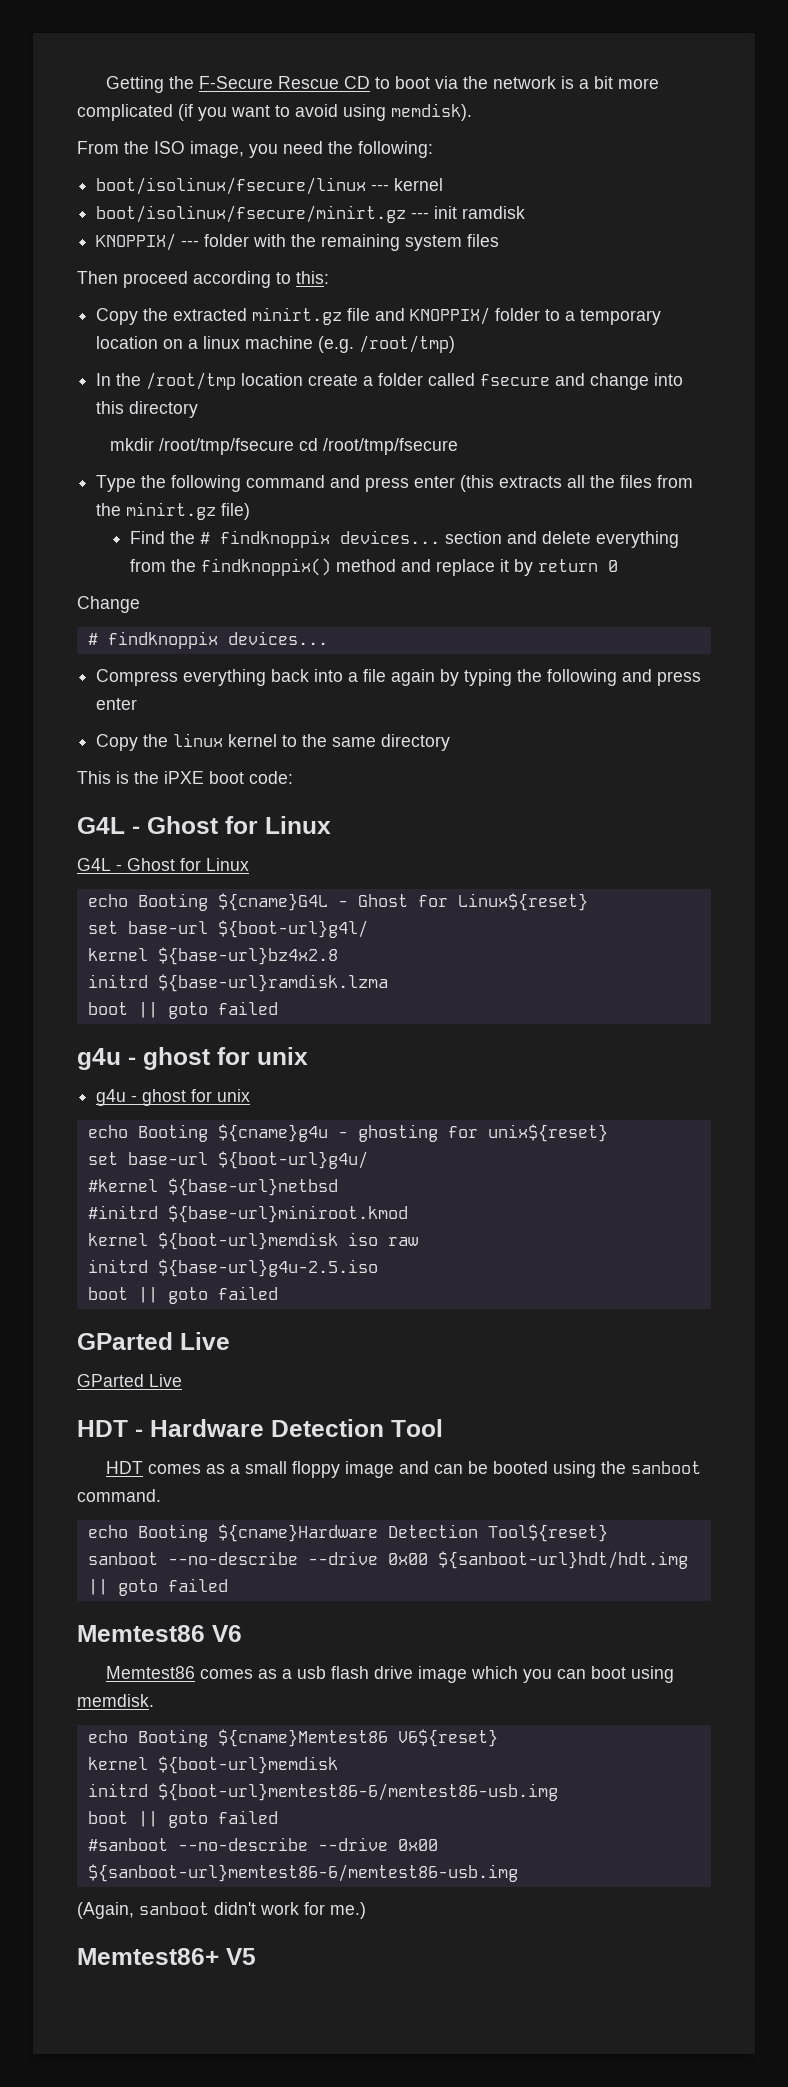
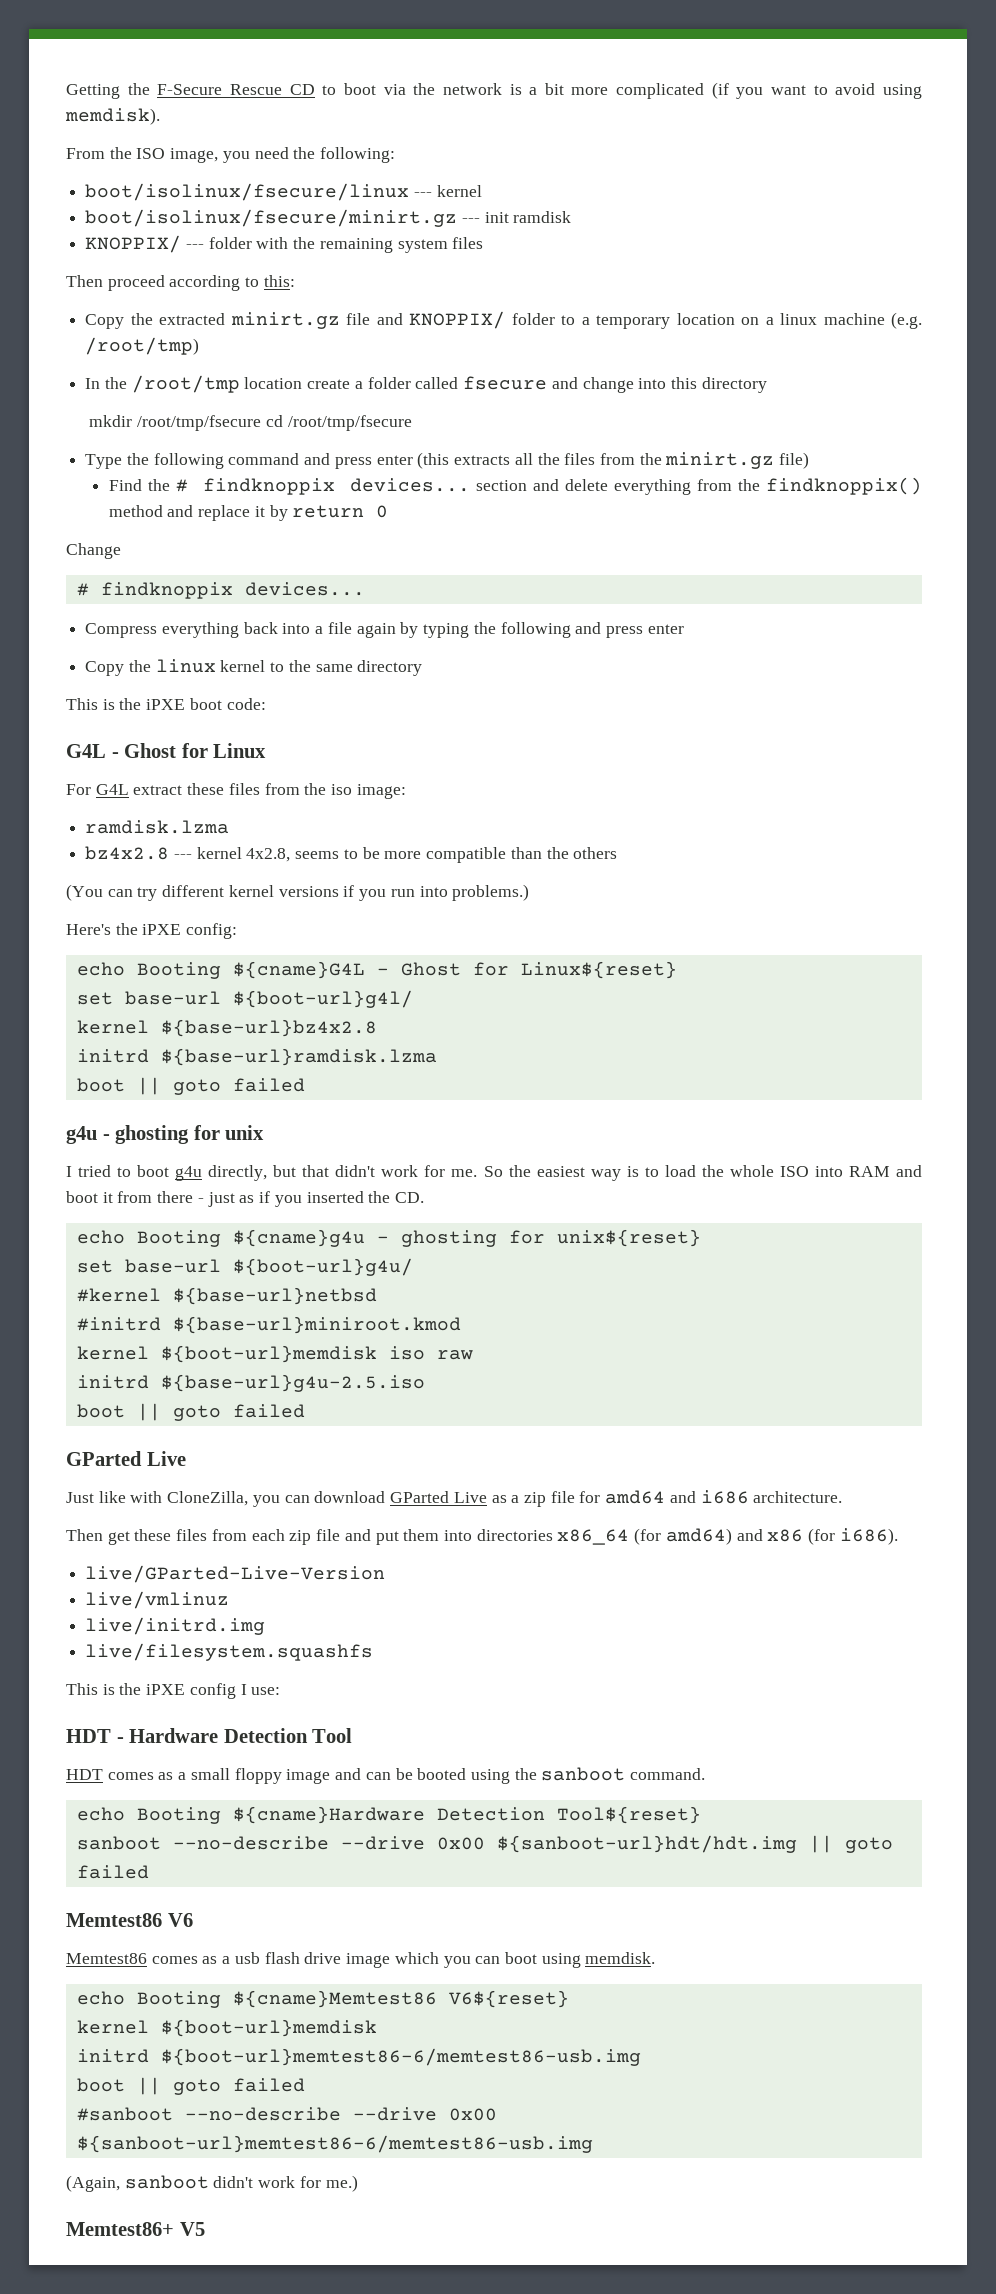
[77,858,249,871] G4L - Ghost for Linux -> [66,783,406,799] [85,820,230,834] [85,846,618,863] [66,884,530,901] [66,923,238,939] For G4L extract these files from the iso image: // ramdisk.lzma // bz4x2.8 --- kernel 4x2.8, seems to be more compatible than the others // (You can try different kernel versions if you run into problems.) // Here's the iPXE config:
[143,1047,308,1070] [96,1089,251,1106] ghost for unix // g4u - ghost for unix -> [115,1125,265,1144] [66,1165,922,1181] [66,1191,424,1207] ghosting for unix // I tried to boot g4u directly, but that didn't work for me. So the easiest way is to load the whole ISO into RAM and boot it from there - just as if you inserted the CD.
[77,1374,182,1387] GParted Live -> [66,1490,843,1507] [66,1528,898,1545] [85,1565,386,1583] [85,1591,230,1609] [85,1617,266,1635] [85,1643,374,1661] [66,1683,281,1699] Just like with CloneZilla, you can download GParted Live as a zip file for amd64 and i686 architecture. // Then get these files from each zip file and put them into directories x86_64 (for amd64) and x86 (for i686). // live/GParted-Live-Version // live/vmlinuz // live/initrd.img // live/filesystem.squashfs // This is the iPXE config I use:

